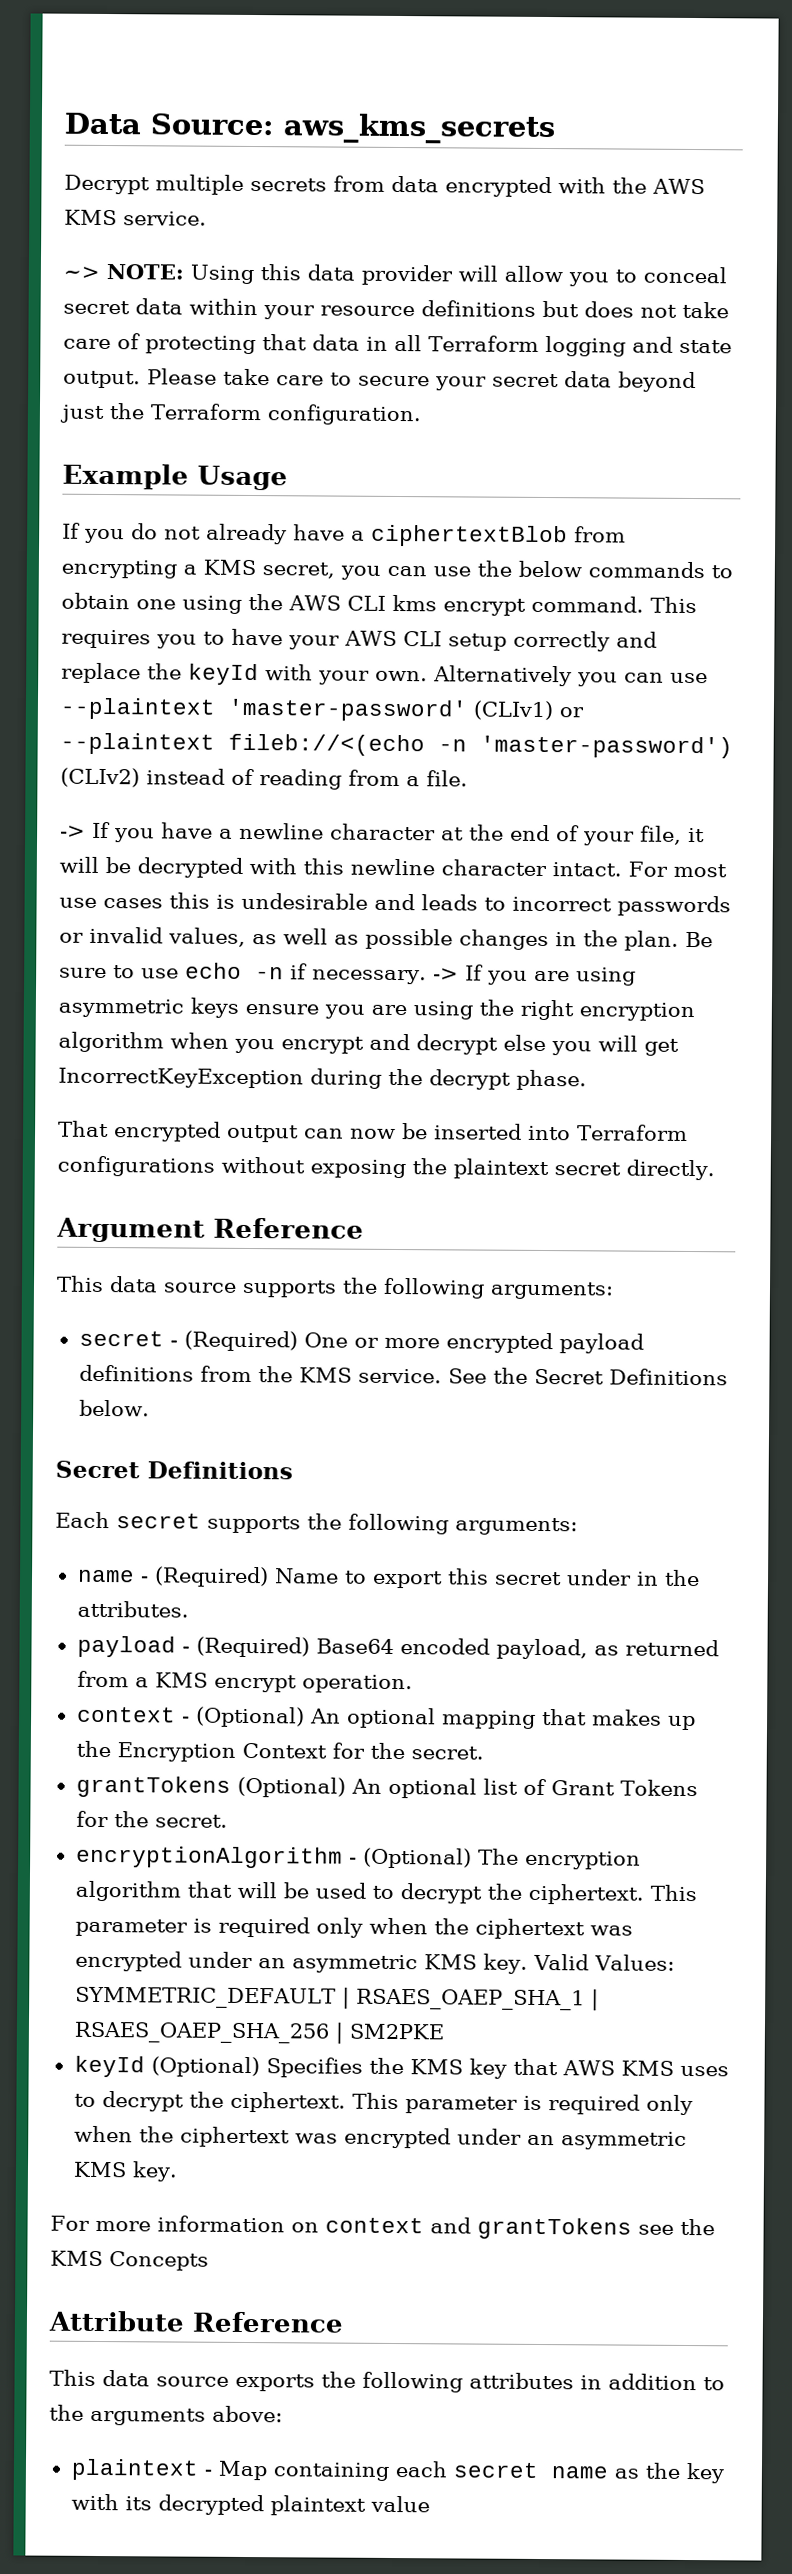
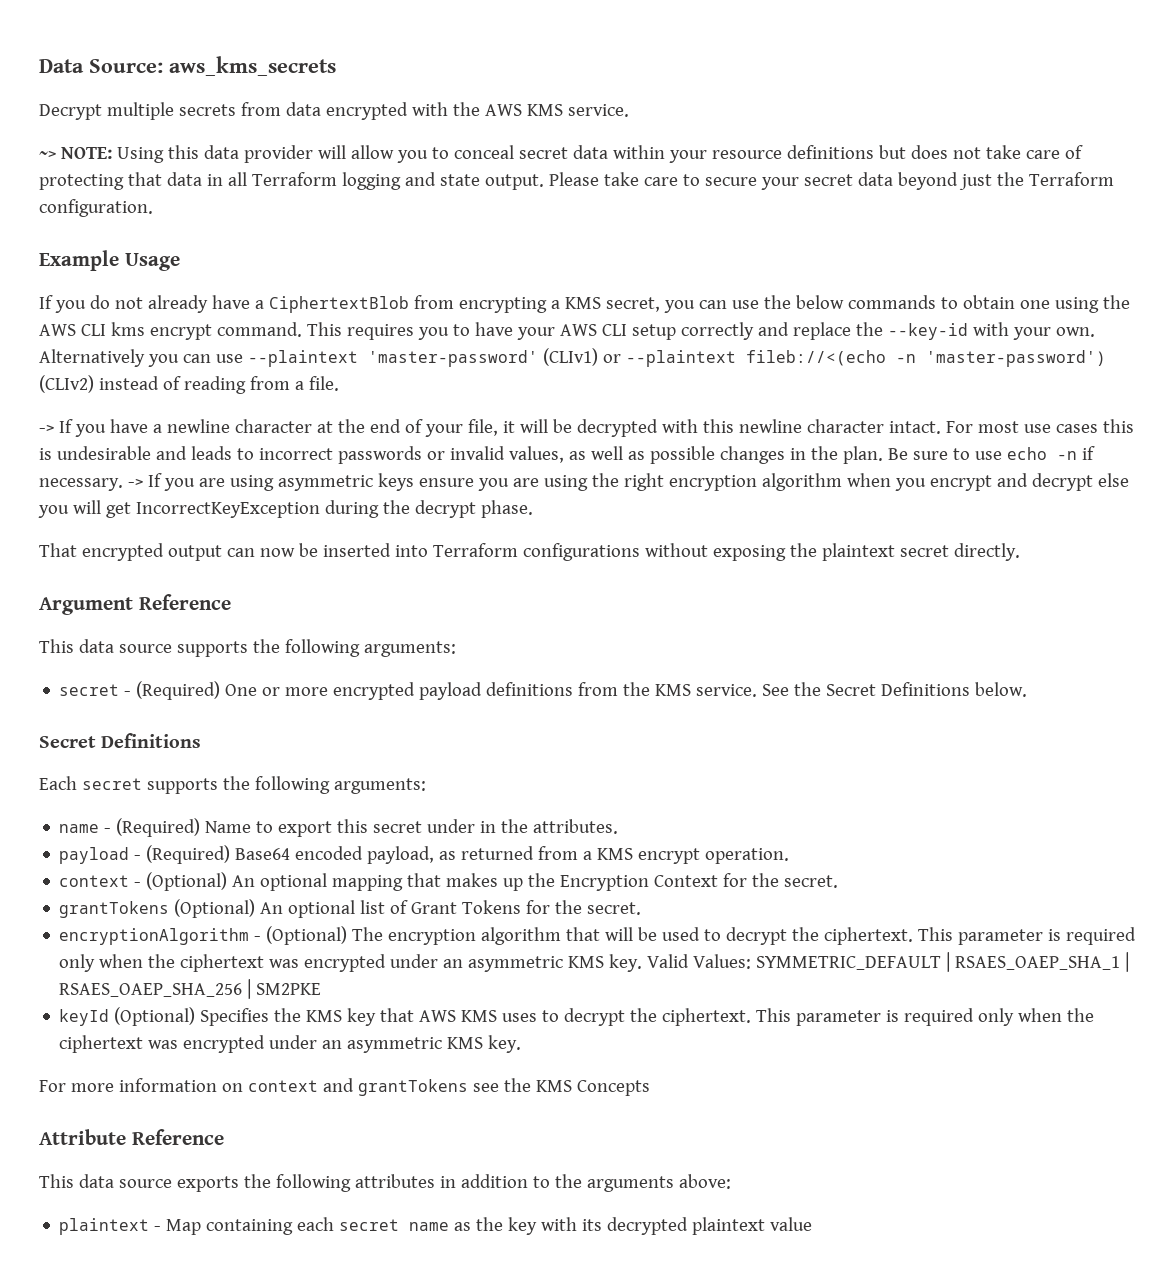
[371,524,568,548] ciphertextBlob -> [268,296,409,313] CiphertextBlob
[188,663,259,686] keyId -> [887,323,968,340] --key-id

